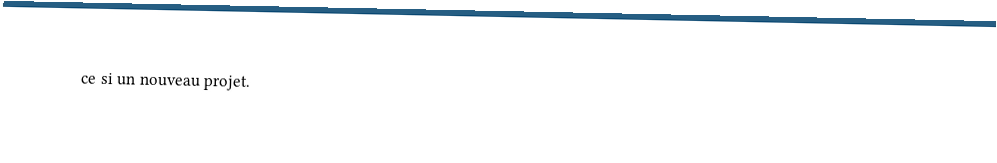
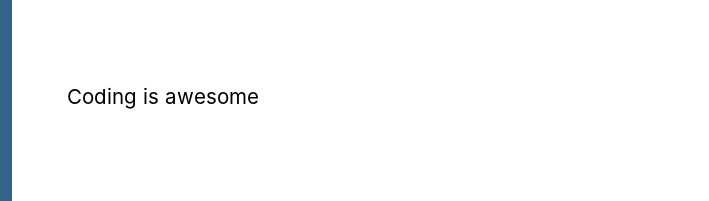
[80,72,252,91] ce si un nouveau projet. -> [67,87,259,109] Coding is awesome

